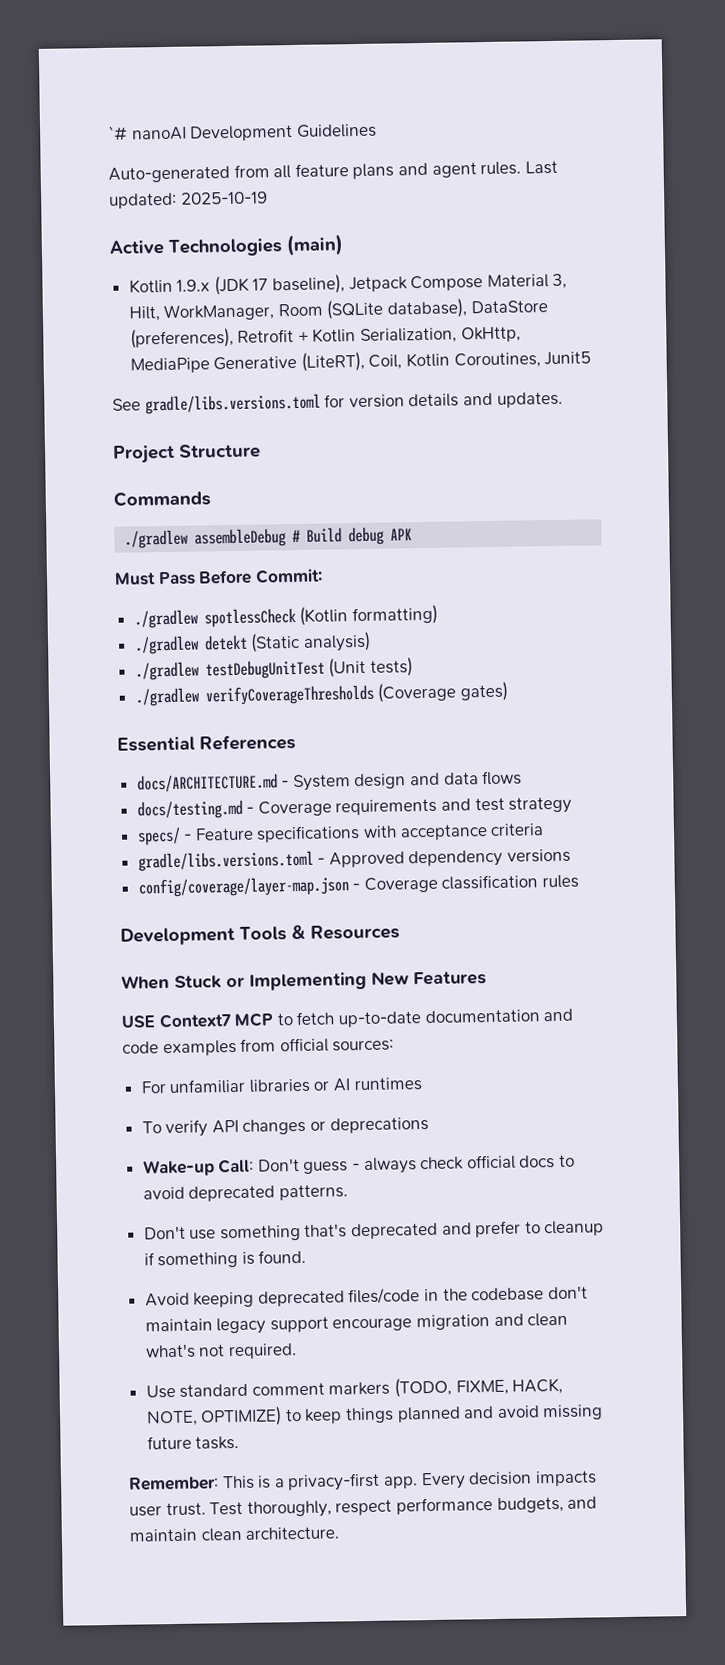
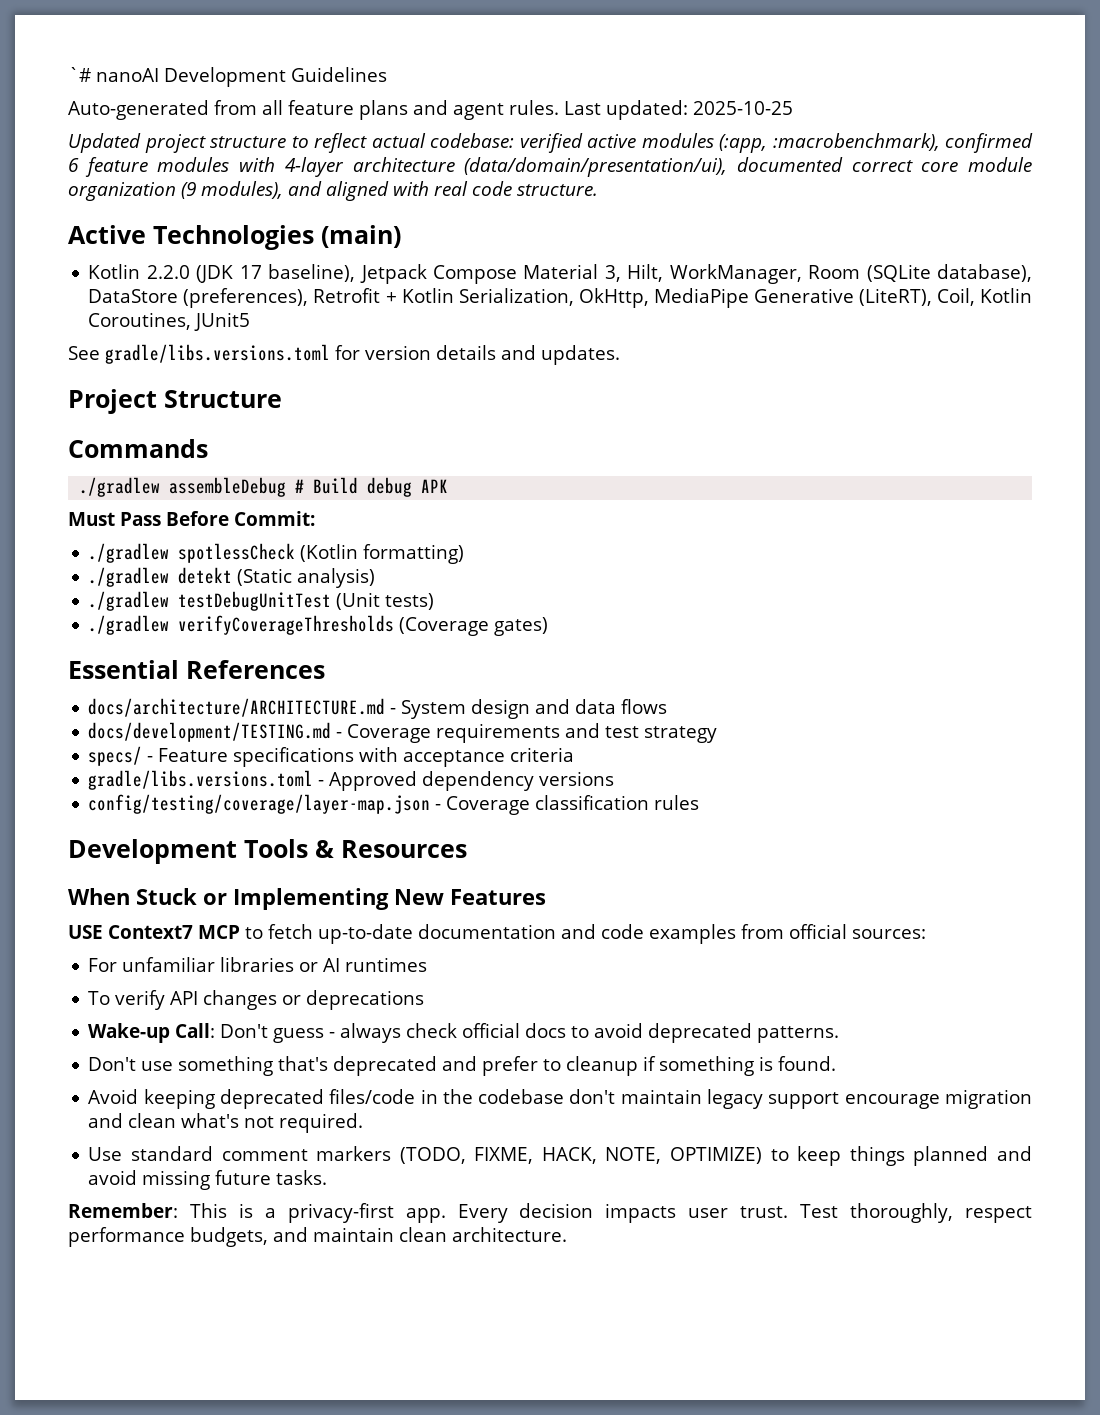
[180,191,268,205] 2025-10-19 -> [693,101,793,115] [68,133,1033,153] [68,157,1032,177] [68,181,598,201] 2025-10-25 // Updated project structure to reflect actual codebase: verified active modules (:app, :macrobenchmark), confirmed 6 feature modules with 4-layer architecture (data/domain/presentation/ui), documented correct core module organization (9 modules), and aligned with real code structure.
[176,279,211,292] 1.9.x -> [146,265,190,279] 2.2.0
[544,351,592,366] Junit5 -> [194,312,251,331] JUnit5
[136,773,278,793] docs/ARCHITECTURE.md -> [88,698,386,717] docs/architecture/ARCHITECTURE.md
[136,799,243,820] docs/testing.md -> [88,722,332,742] docs/development/TESTING.md
[137,876,349,898] config/coverage/layer-map.json -> [88,794,431,814] config/testing/coverage/layer-map.json

